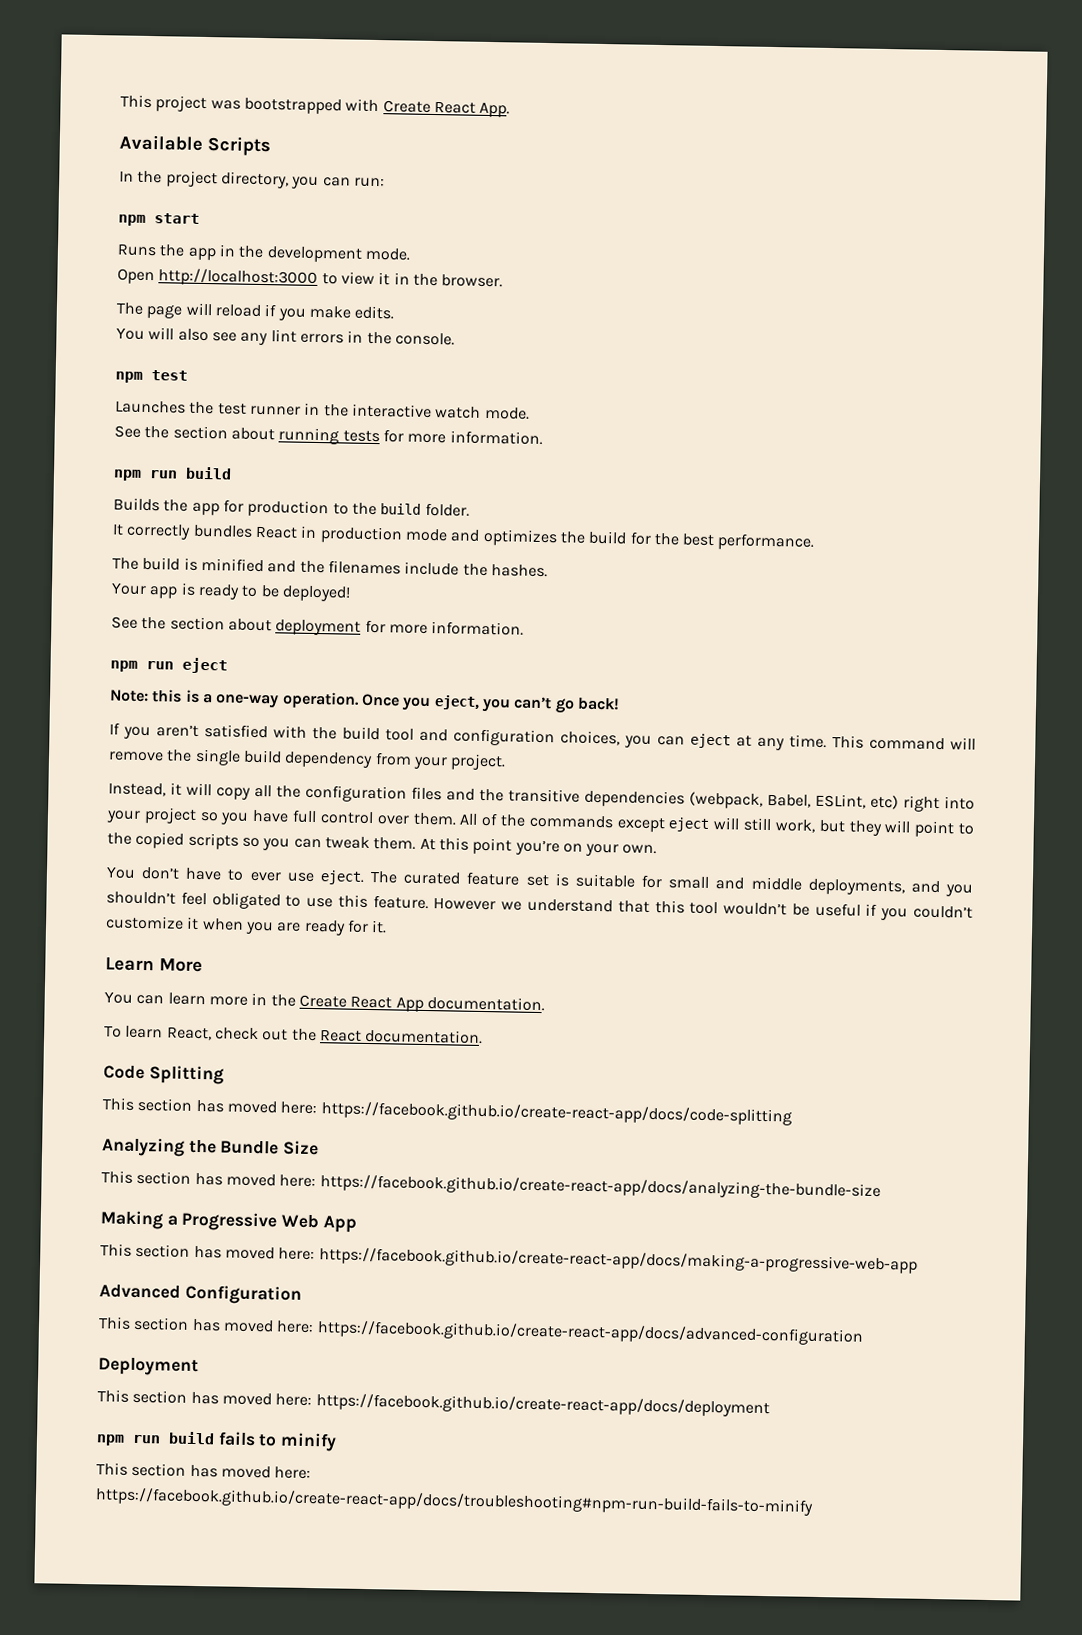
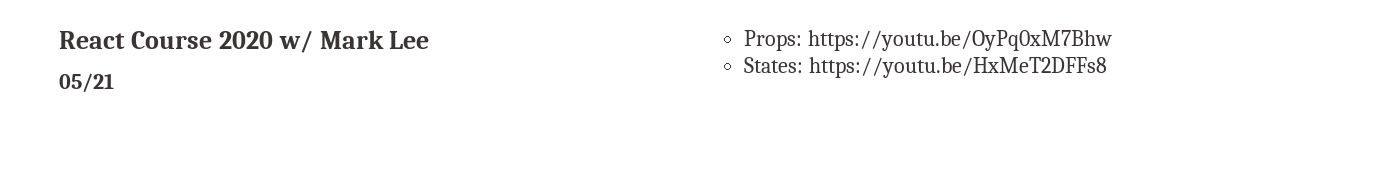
[120,94,511,118] [119,134,271,157] [119,170,385,189] [118,213,200,226] [117,243,411,263] [117,268,504,288] [116,302,395,321] [116,327,455,346] [115,370,188,383] [115,400,530,420] [114,425,543,445] [113,466,232,481] [113,497,470,518] [112,523,816,551] [112,556,548,578] [111,582,351,602] [111,616,525,636] [110,657,228,674] [109,689,620,714] [109,722,976,751] [108,748,507,771] [108,782,975,813] [106,807,975,838] [107,831,658,857] [106,866,973,897] [106,891,974,921] [105,915,388,936] [105,957,203,973] [104,991,545,1012] [104,1025,484,1045] [103,1065,224,1085] [102,1097,792,1126] [101,1137,320,1157] [101,1170,881,1201] [100,1210,357,1233] [100,1243,918,1274] [99,1284,302,1305] [98,1316,864,1346] [98,1357,199,1377] [97,1389,770,1418] [96,1431,338,1452] [96,1462,312,1480] [95,1487,814,1516] This project was bootstrapped with Create React App. // Available Scripts // In the project directory, you can run: // npm start // Runs the app in the development mode. // Open http://localhost:3000 to view it in the browser. // The page will reload if you make edits. // You will also see any lint errors in the console. // npm test // Launches the test runner in the interactive watch mode. // See the section about running tests for more information. // npm run build // Builds the app for production to the build folder. // It correctly bundles React in production mode and optimizes the build for the best performance. // The build is minified and the filenames include the hashes. // Your app is ready to be deployed! // See the section about deployment for more information. // npm run eject // Note: this is a one-way operation. Once you eject, you can’t go back! // If you aren’t satisfied with the build tool and configuration choices, you can eject at any time. This command will remove the single build dependency from your project. // Instead, it will copy all the configuration files and the transitive dependencies (webpack, Babel, ESLint, etc) right into your project so you have full control over them. All of the commands except eject will still work, but they will point to the copied scripts so you can tweak them. At this point you’re on your own. // You don’t have to ever use eject. The curated feature set is suitable for small and middle deployments, and you shouldn’t feel obligated to use this feature. However we understand that this tool wouldn’t be useful if you couldn’t customize it when you are ready for it. // Learn More // You can learn more in the Create React App documentation. // To learn React, check out the React documentation. // Code Splitting // This section has moved here: https://facebook.github.io/create-react-app/docs/code-splitting // Analyzing the Bundle Size // This section has moved here: https://facebook.github.io/create-react-app/docs/analyzing-the-bundle-size // Making a Progressive Web App // This section has moved here: https://facebook.github.io/create-react-app/docs/making-a-progressive-web-app // Advanced Configuration // This section has moved here: https://facebook.github.io/create-react-app/docs/advanced-configuration // Deployment // This section has moved here: https://facebook.github.io/create-react-app/docs/deployment // npm run build fails to minify // This section has moved here: https://facebook.github.io/create-react-app/docs/troubleshooting#npm-run-build-fails-to-minify -> [59,30,430,53] [59,73,114,93] [744,30,1113,51] [744,57,1108,78] React Course 2020 w/ Mark Lee // 05/21 // Props: https://youtu.be/OyPq0xM7Bhw // States: https://youtu.be/HxMeT2DFFs8

